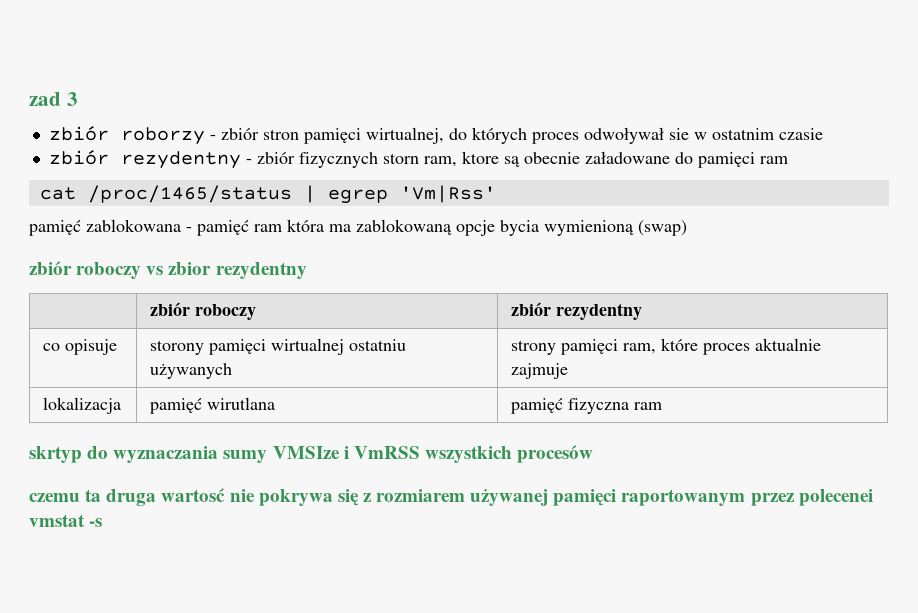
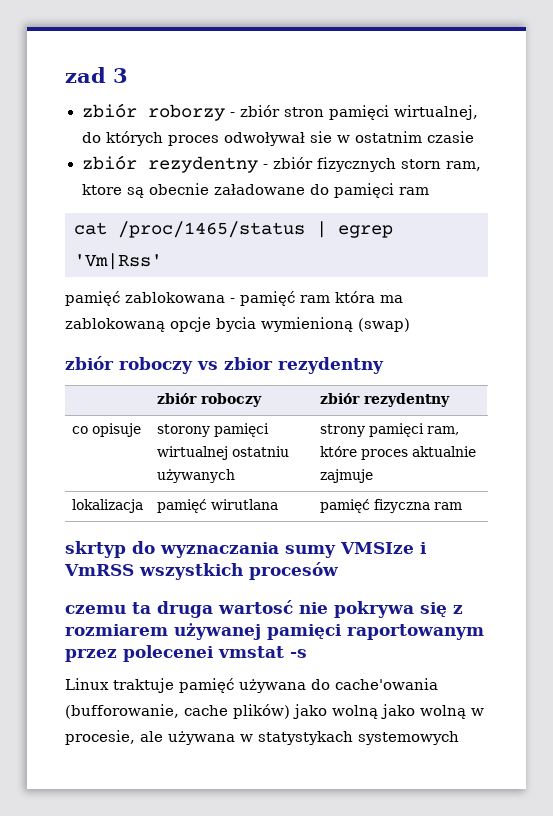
(103, 522) none -> [65,678,438,693] [65,704,484,719] [65,730,459,745] // Linux traktuje pamięć używana do cache'owania (bufforowanie, cache plików) jako wolną jako wolną w procesie, ale używana w statystykach systemowych

